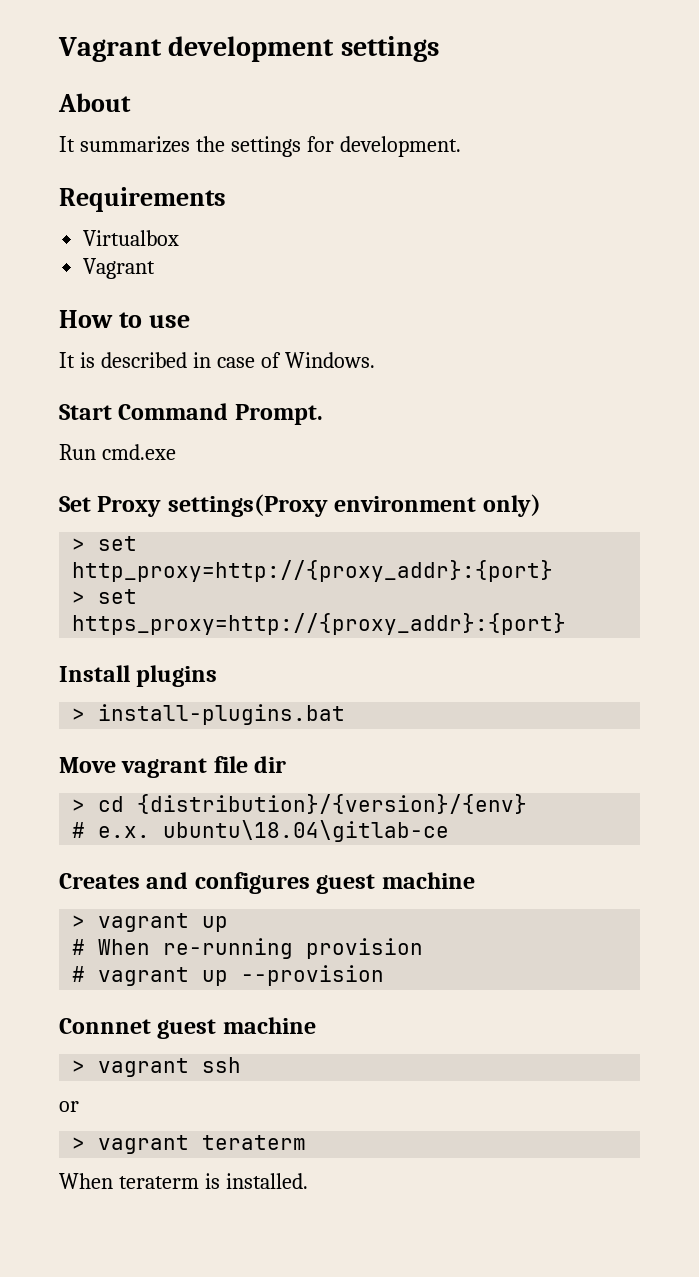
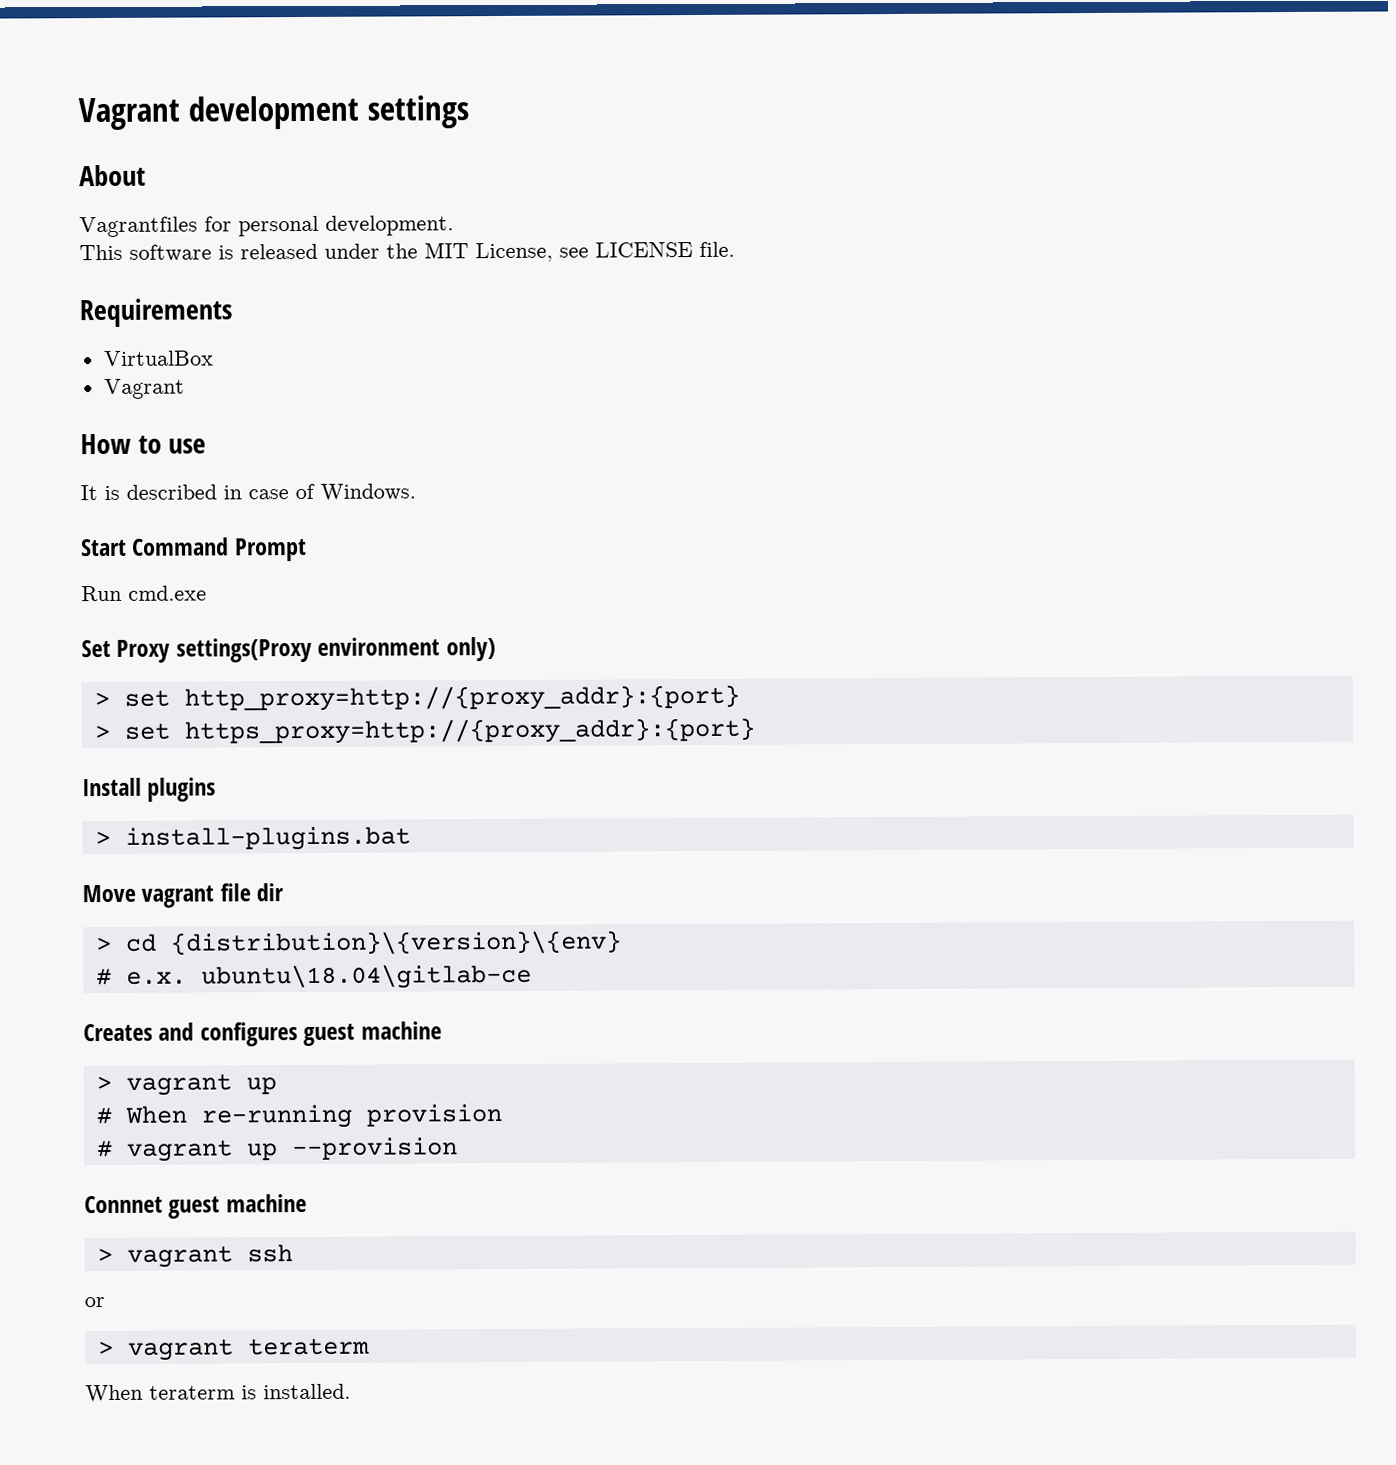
[59,136,461,157] It summarizes the settings for development. -> [79,215,454,238] [79,241,735,263] Vagrantfiles for personal development. // This software is released under the MIT License, see LICENSE file.
[83,230,180,246] Virtualbox -> [103,350,214,367] VirtualBox
[234,404,323,425] Prompt. -> [234,537,307,562] Prompt
[137,794,528,814] {distribution}/{version}/{env} -> [170,930,622,956] {distribution}\{version}\{env}

